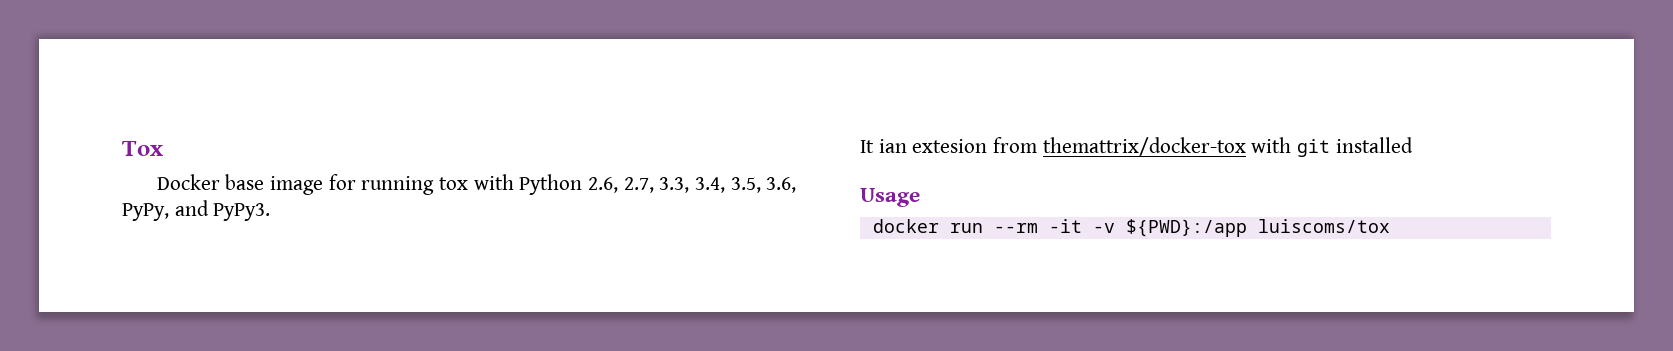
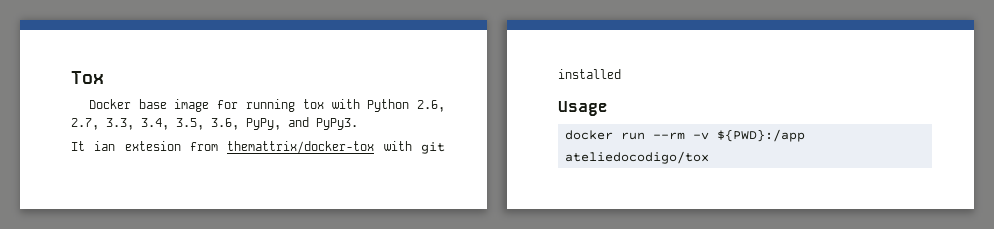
[1048,219,1082,233] -it -> (685, 136) none
[1257,219,1390,233] luiscoms/tox -> [564,151,709,164] ateliedocodigo/tox

